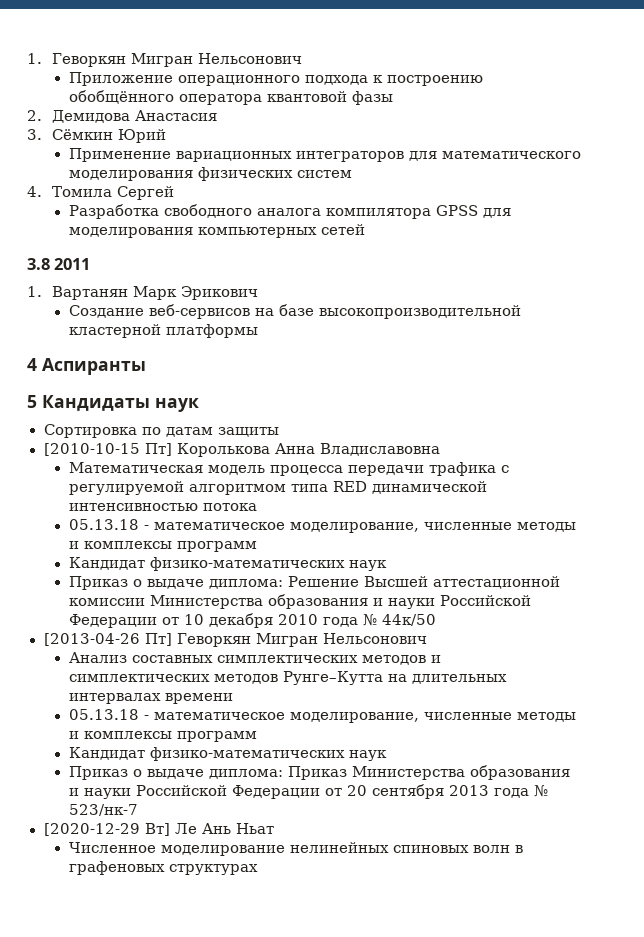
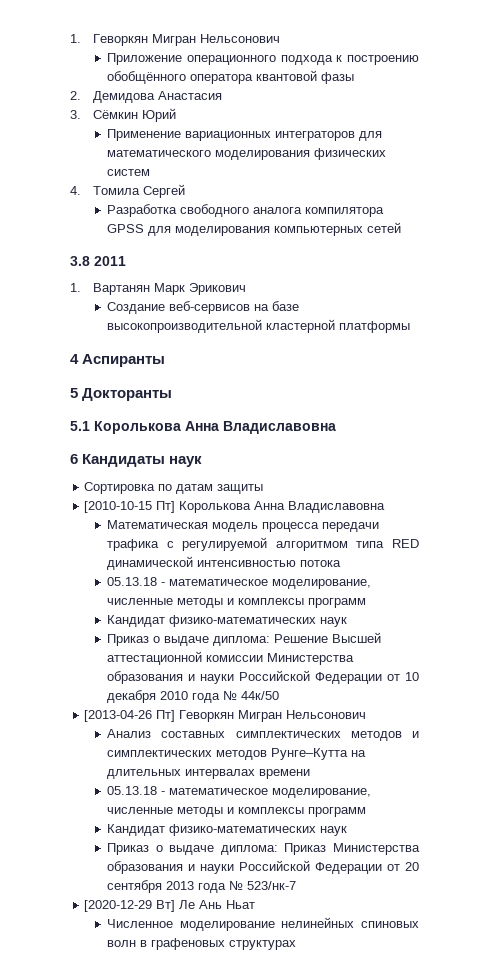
(37, 401) none -> [82,388,173,401] [70,421,336,434] [70,454,78,464] Докторанты // 5.1 Королькова Анна Владиславовна // 6

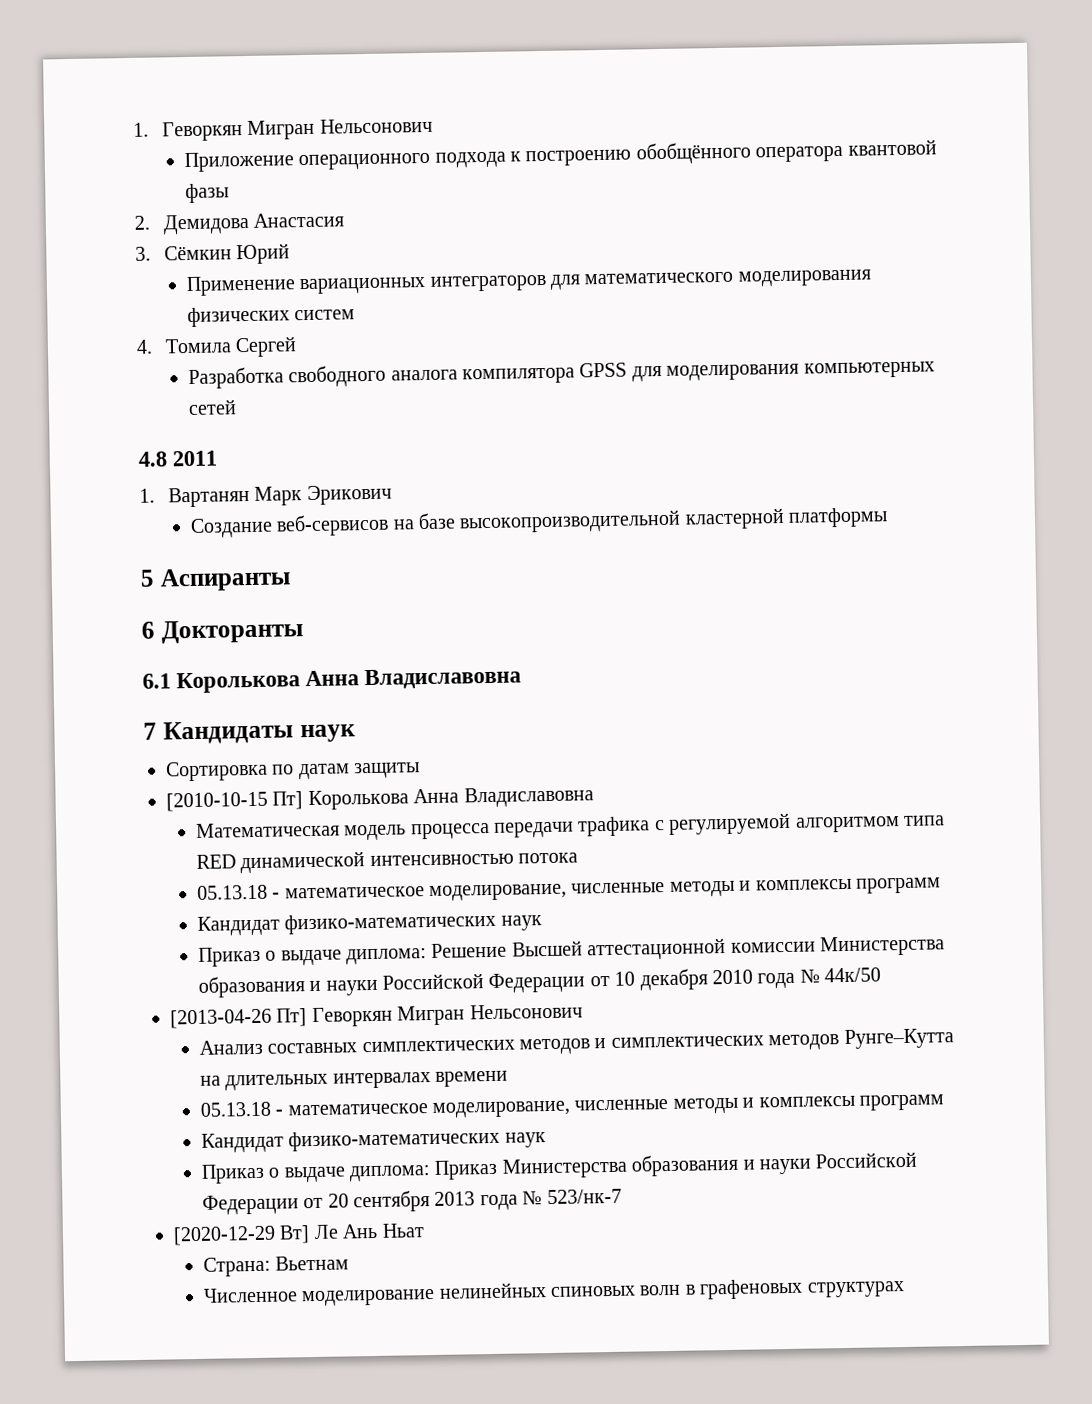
[70,256,90,266] 3.8 -> [138,451,167,467] 4.8
[70,354,79,364] 4 -> [140,569,154,587] 5
[70,388,78,398] 5 -> [141,621,155,639] 6
[70,421,336,434] [70,454,78,464] 5.1 Королькова Анна Владиславовна // 6 -> [142,667,522,694] [143,722,157,740] 6.1 Королькова Анна Владиславовна // 7
(256, 904) none -> [202,1255,350,1277] // Страна: Вьетнам

